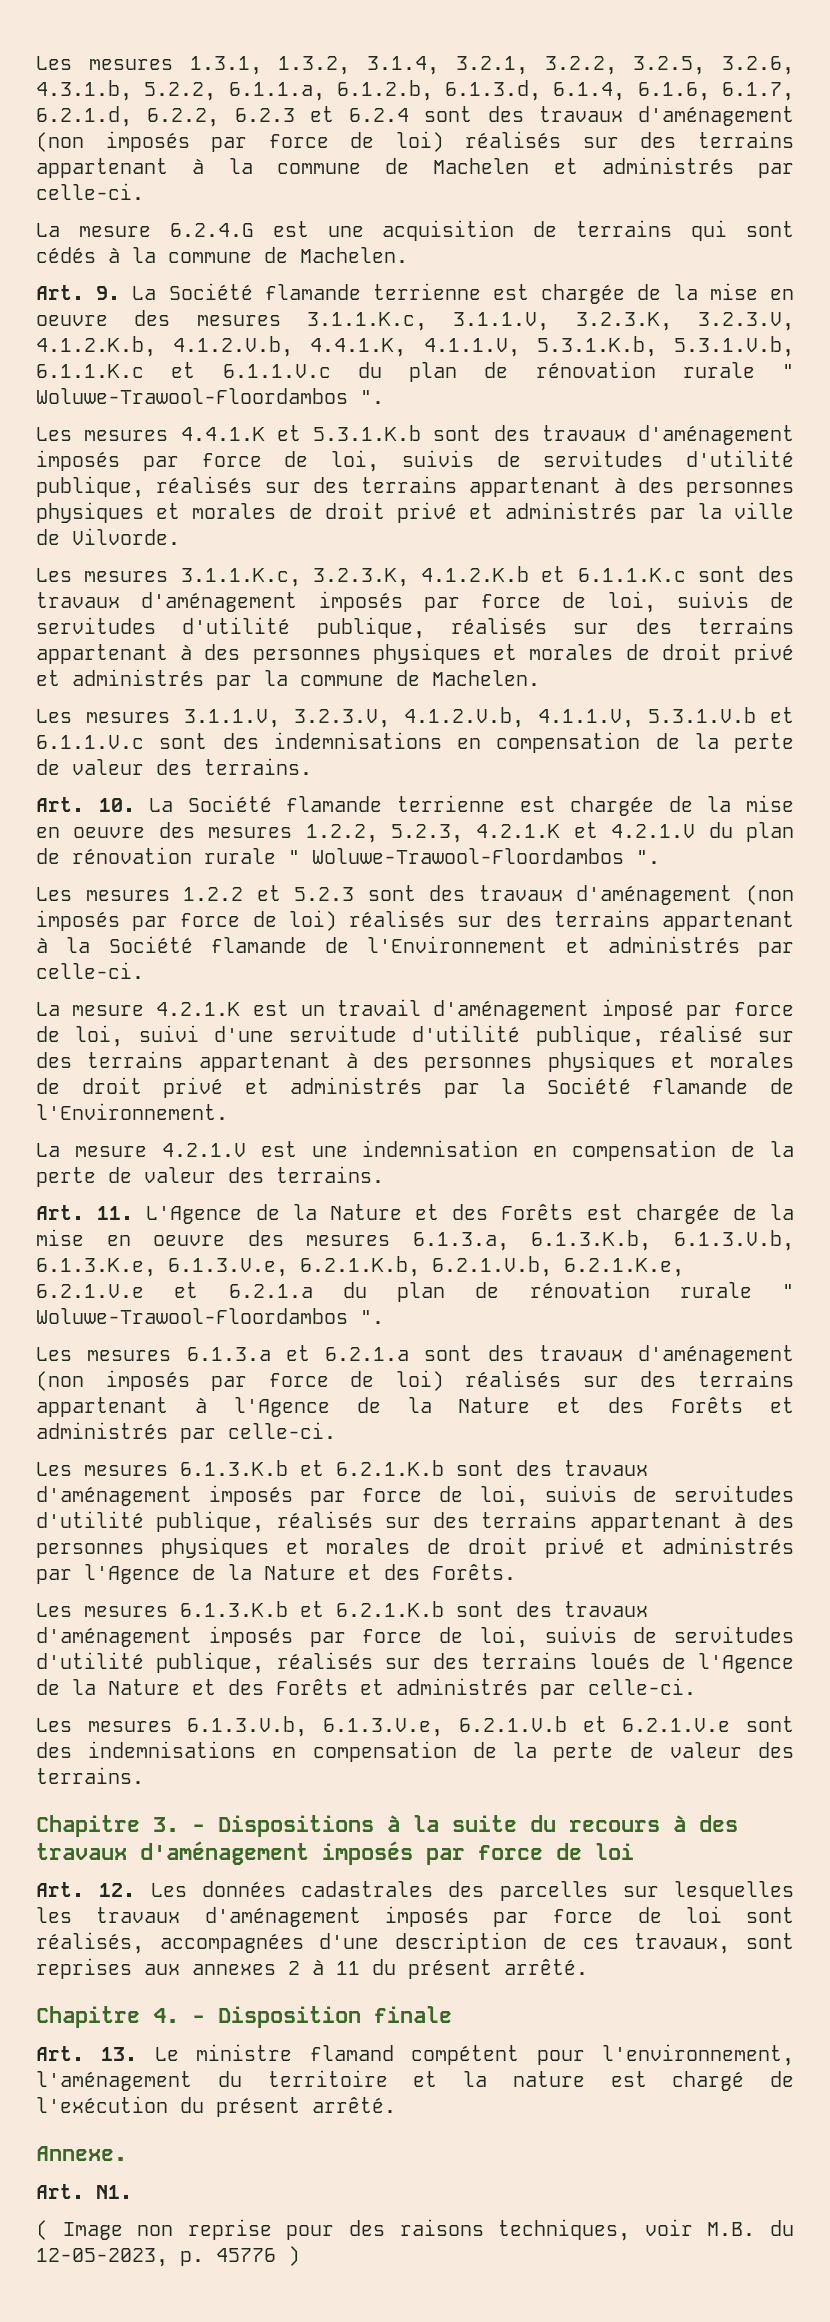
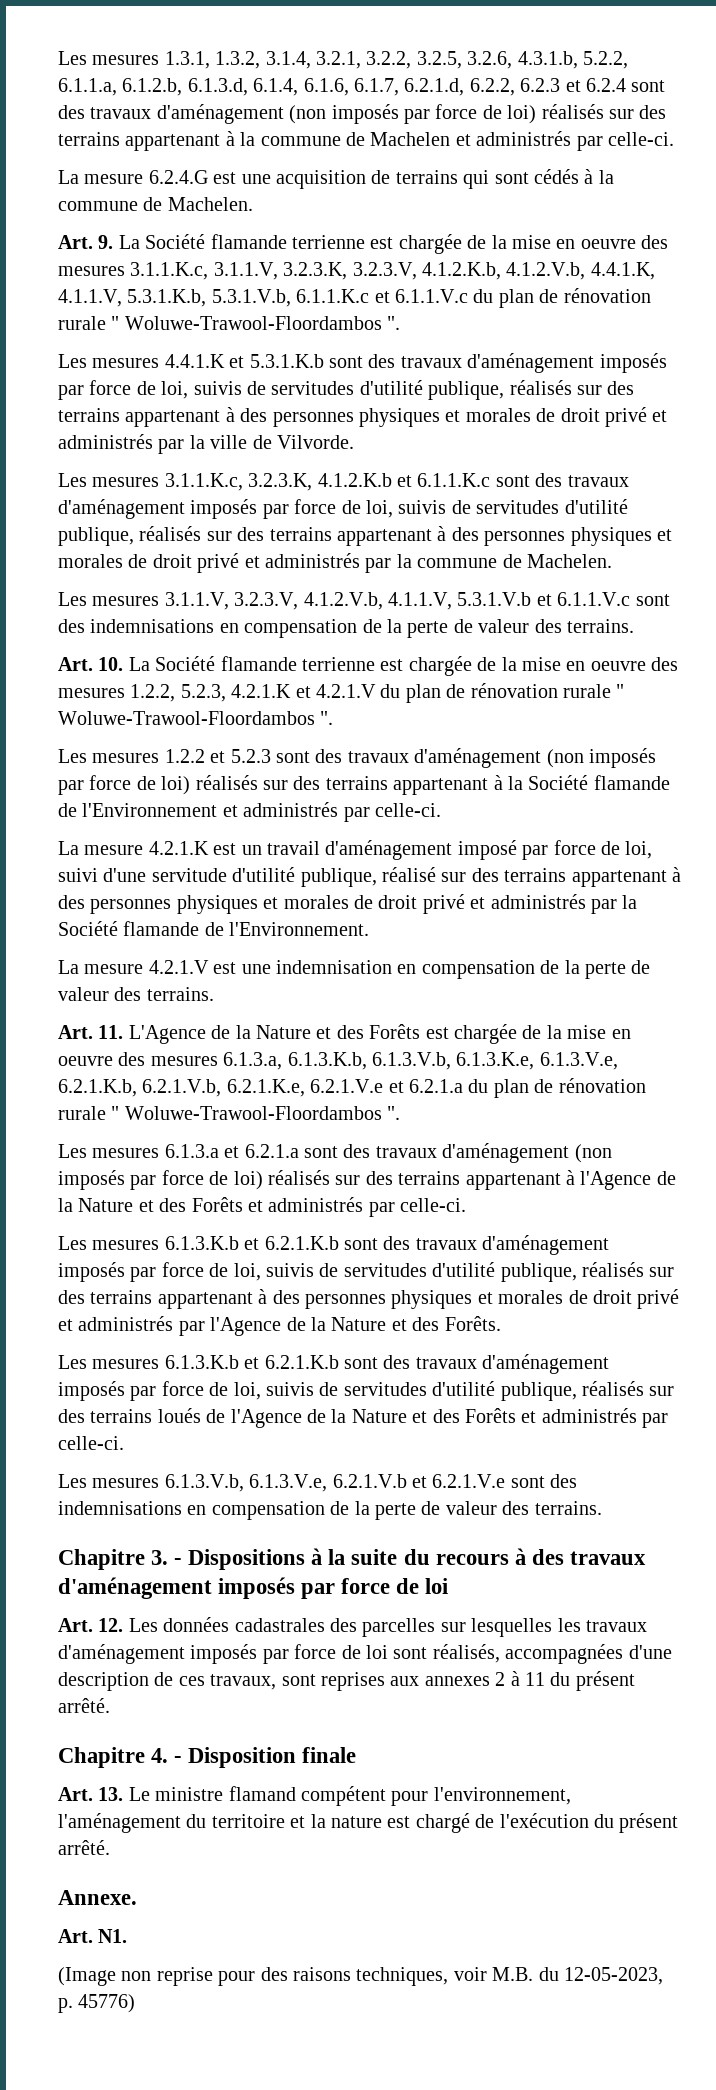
[36,2220,123,2240] ( Image -> [58,1967,116,1986] (Image
[216,2246,300,2266] 45776 ) -> [78,1994,136,2013] 45776)

